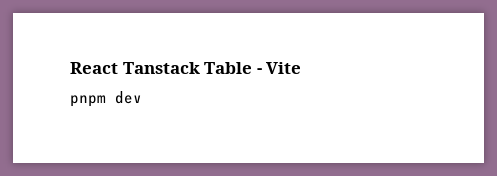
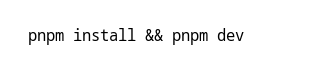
[70,62,302,74] React Tanstack Table - Vite // -> [28,28,163,45] pnpm install &&

